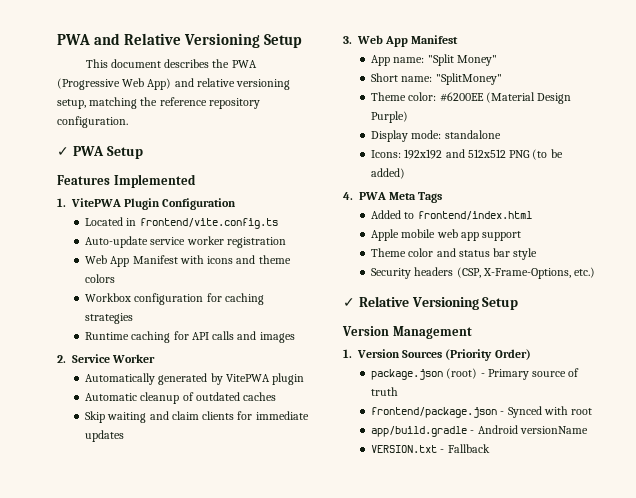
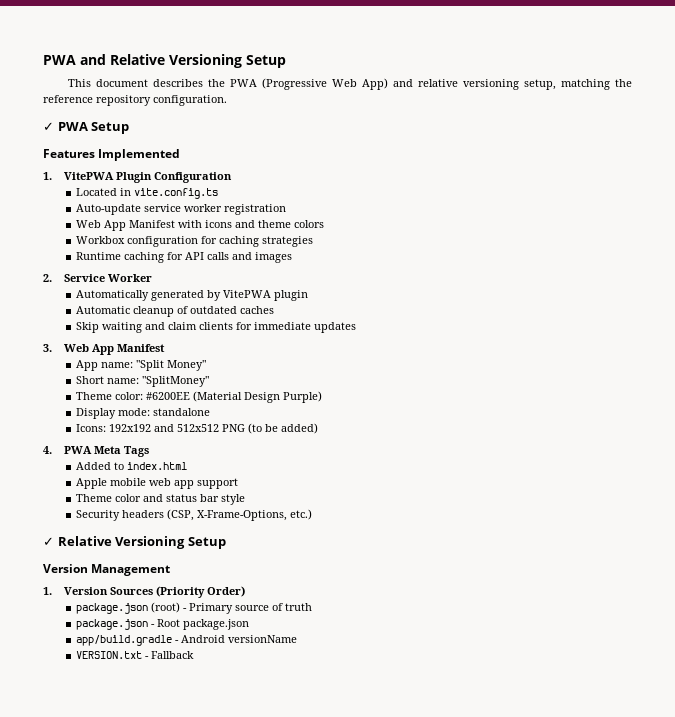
[139,218,278,229] frontend/vite.config.ts -> [134,188,219,199] vite.config.ts
[417,211,532,220] frontend/index.html -> [127,462,188,470] index.html
[371,406,593,418] frontend/package.json - Synced with root -> [76,619,250,630] package.json - Root package.json

